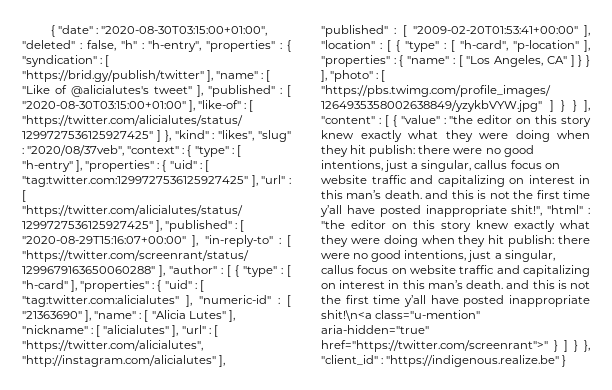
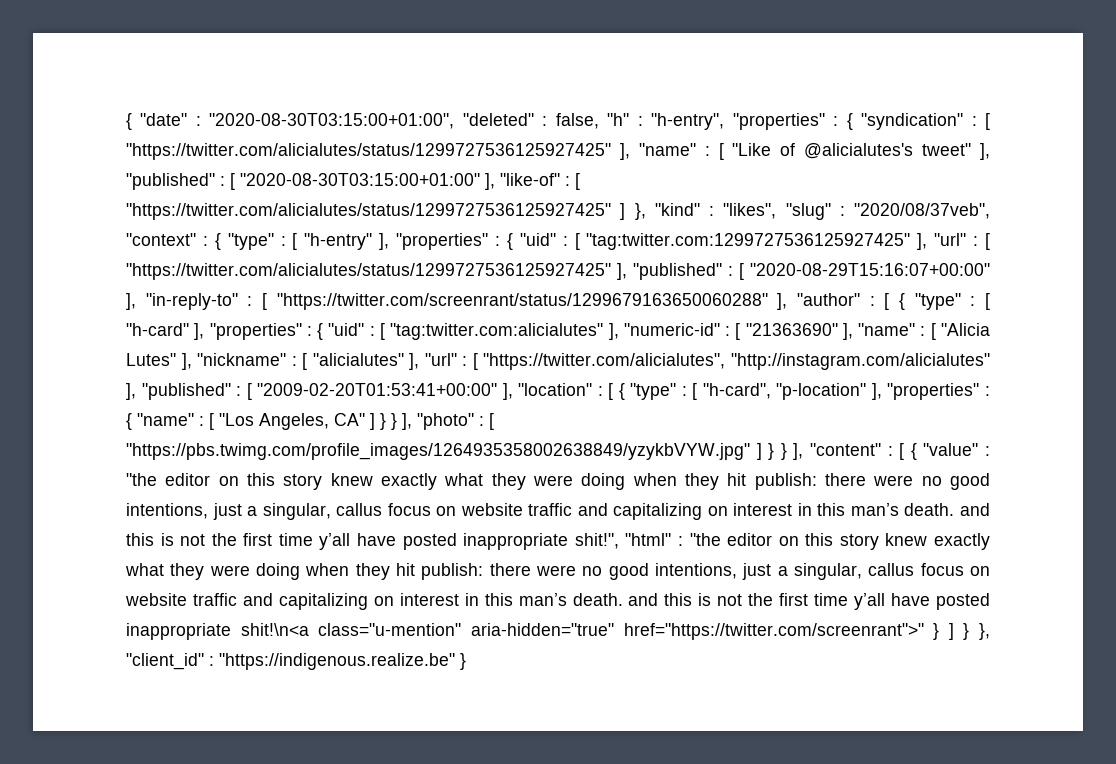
[22,70,204,82] "https://brid.gy/publish/twitter" -> [126,143,611,160] "https://twitter.com/alicialutes/status/1299727536125927425"

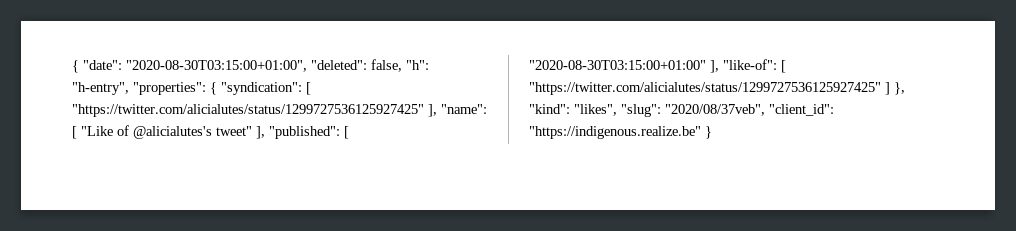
[126,113,990,130] [126,143,710,160] { "date" : "2020-08-30T03:15:00+01:00", "deleted" : false, "h" : "h-entry", "properties" : { "syndication" : [ "https://twitter.com/alicialutes/status/1299727536125927425" ], "name" : -> [72,59,429,73] [72,82,311,95] [72,104,487,117] { "date": "2020-08-30T03:15:00+01:00", "deleted": false, "h": "h-entry", "properties": { "syndication": [ "https://twitter.com/alicialutes/status/1299727536125927425" ], "name":
[126,173,225,190] "published" : -> [269,126,340,139] "published":
[500,173,570,186] "like-of" : -> [723,59,777,70] "like-of":
[654,203,990,220] [126,233,991,250] [126,263,990,280] [126,293,990,310] [126,323,991,340] [126,353,990,370] [126,383,990,400] [126,413,494,430] [126,443,991,460] [126,473,991,490] [126,503,990,520] [126,533,990,550] [125,563,991,580] [125,593,990,610] [126,623,990,640] [126,653,214,670] "kind" : "likes", "slug" : "2020/08/37veb", "context" : { "type" : [ "h-entry" ], "properties" : { "uid" : [ "tag:twitter.com:1299727536125927425" ], "url" : [ "https://twitter.com/alicialutes/status/1299727536125927425" ], "published" : [ "2020-08-29T15:16:07+00:00" ], "in-reply-to" : [ "https://twitter.com/screenrant/status/1299679163650060288" ], "author" : [ { "type" : [ "h-card" ], "properties" : { "uid" : [ "tag:twitter.com:alicialutes" ], "numeric-id" : [ "21363690" ], "name" : [ "Alicia Lutes" ], "nickname" : [ "alicialutes" ], "url" : [ "https://twitter.com/alicialutes", "http://instagram.com/alicialutes" ], "published" : [ "2009-02-20T01:53:41+00:00" ], "location" : [ { "type" : [ "h-card", "p-location" ], "properties" : { "name" : [ "Los Angeles, CA" ] } } ], "photo" : [ "https://pbs.twimg.com/profile_images/1264935358002638849/yzykbVYW.jpg" ] } } ], "content" : [ { "value" : "the editor on this story knew exactly what they were doing when they hit publish: there were no good intentions, just a singular, callus focus on website traffic and capitalizing on interest in this man’s death. and this is not the first time y’all have posted inappropriate shit!", "html" : "the editor on this story knew exactly what they were doing when they hit publish: there were no good intentions, just a singular, callus focus on website traffic and capitalizing on interest in this man’s death. and this is not the first time y’all have posted inappropriate shit!\n<a class="u-mention" aria-hidden="true" href="https://twitter.com/screenrant">" } ] } }, "client_id" : -> [529,104,834,117] "kind": "likes", "slug": "2020/08/37veb", "client_id":

